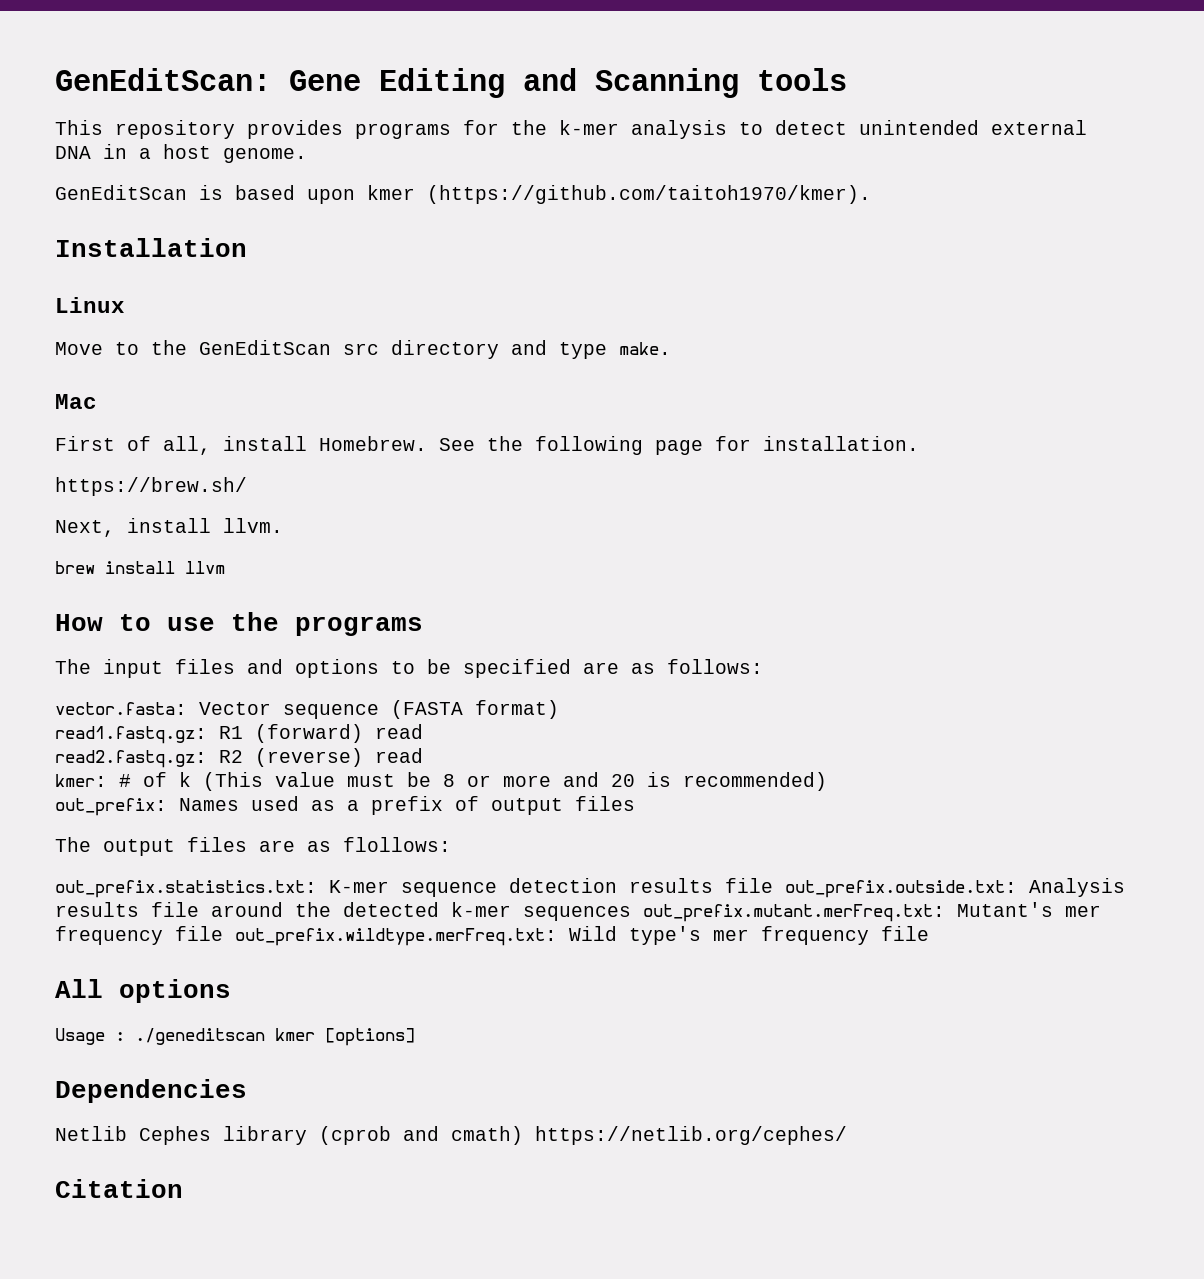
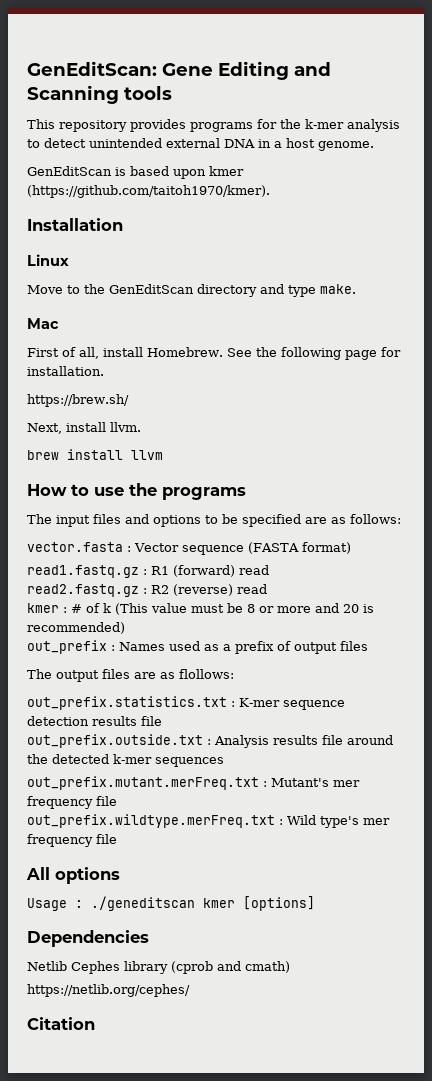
[343,343,379,355] src -> (194, 289) none
[55,702,187,715] vector.fasta: -> [27,542,131,552] vector.fasta :
[55,726,207,744] read1.fastq.gz: -> [27,565,147,578] read1.fastq.gz :
[55,750,207,768] read2.fastq.gz: -> [27,584,147,597] read2.fastq.gz :
[55,774,107,787] kmer: -> [27,603,67,613] kmer :
[55,798,167,816] out_prefix: -> [27,640,115,654] out_prefix :
[55,880,317,898] out_prefix.statistics.txt: -> [27,696,235,710] out_prefix.statistics.txt :
[785,880,1017,898] out_prefix.outside.txt: -> [27,734,211,748] // out_prefix.outside.txt :
[643,904,945,922] out_prefix.mutant.merFreq.txt: -> [27,776,267,790] // out_prefix.mutant.merFreq.txt :
[235,928,557,946] out_prefix.wildtype.merFreq.txt: -> [27,814,283,828] // out_prefix.wildtype.merFreq.txt :
(523, 1135) none -> (290, 967) //

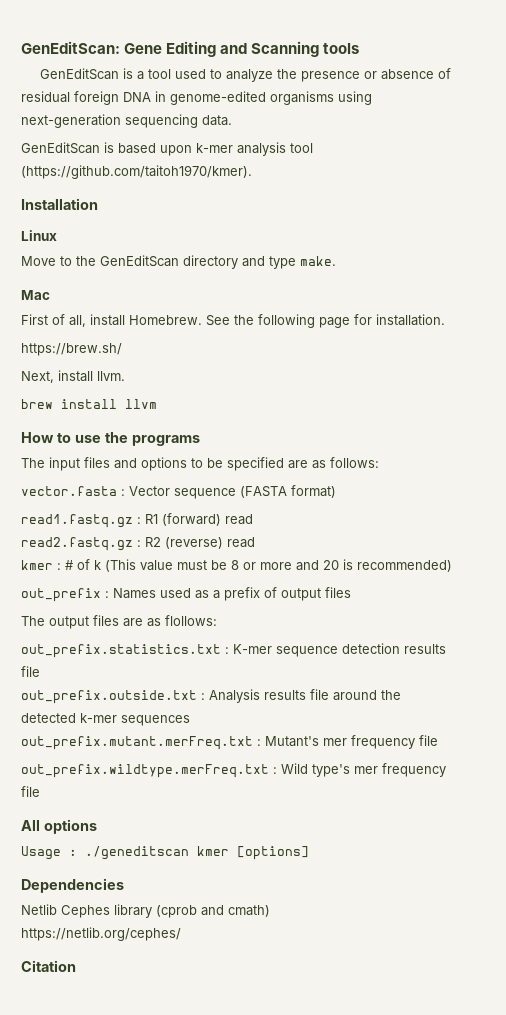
[27,119,400,132] [27,138,374,151] This repository provides programs for the k-mer analysis to detect unintended external DNA in a host genome. -> [40,68,452,82] [21,91,372,105] [21,114,232,128] GenEditScan is a tool used to analyze the presence or absence of residual foreign DNA in genome-edited organisms using next-generation sequencing data.
[209,166,244,176] kmer -> [196,142,313,156] k-mer analysis tool

